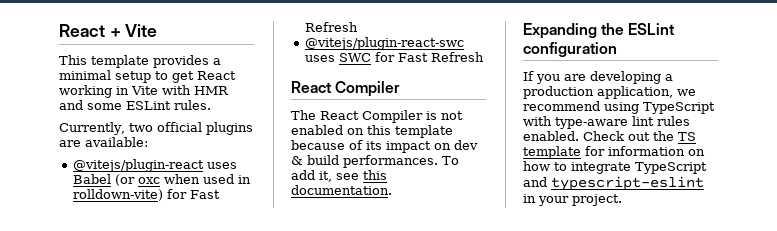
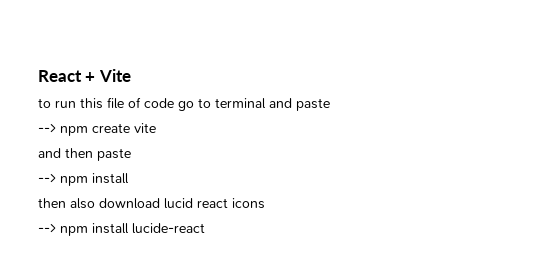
[59,55,221,68] [59,70,236,83] [59,85,229,98] [59,100,211,110] [59,122,253,135] [59,137,148,147] [72,159,237,172] [72,174,251,186] [72,189,220,201] [304,22,358,32] [304,37,464,50] [304,52,484,62] [291,81,401,97] [291,110,463,123] [291,125,453,138] [291,140,478,153] [291,155,459,168] [291,170,387,182] [291,185,392,195] [523,23,676,39] [523,42,617,57] [523,71,673,84] [523,86,696,99] [523,101,715,114] [523,116,690,129] [523,131,696,141] [523,146,705,159] [523,161,707,174] [523,176,704,191] [523,194,622,206] This template provides a minimal setup to get React working in Vite with HMR and some ESLint rules. // Currently, two official plugins are available: // @vitejs/plugin-react uses Babel (or oxc when used in rolldown-vite) for Fast Refresh // @vitejs/plugin-react-swc uses SWC for Fast Refresh // React Compiler // The React Compiler is not enabled on this template because of its impact on dev & build performances. To add it, see this documentation. // Expanding the ESLint configuration // If you are developing a production application, we recommend using TypeScript with type-aware lint rules enabled. Check out the TS template for information on how to integrate TypeScript and typescript-eslint in your project. -> [38,97,330,111] [38,123,156,136] [38,148,131,161] [38,173,129,186] [38,198,265,209] [38,223,205,236] to run this file of code go to terminal and paste // --> npm create vite // and then paste // --> npm install // then also download lucid react icons // --> npm install lucide-react

